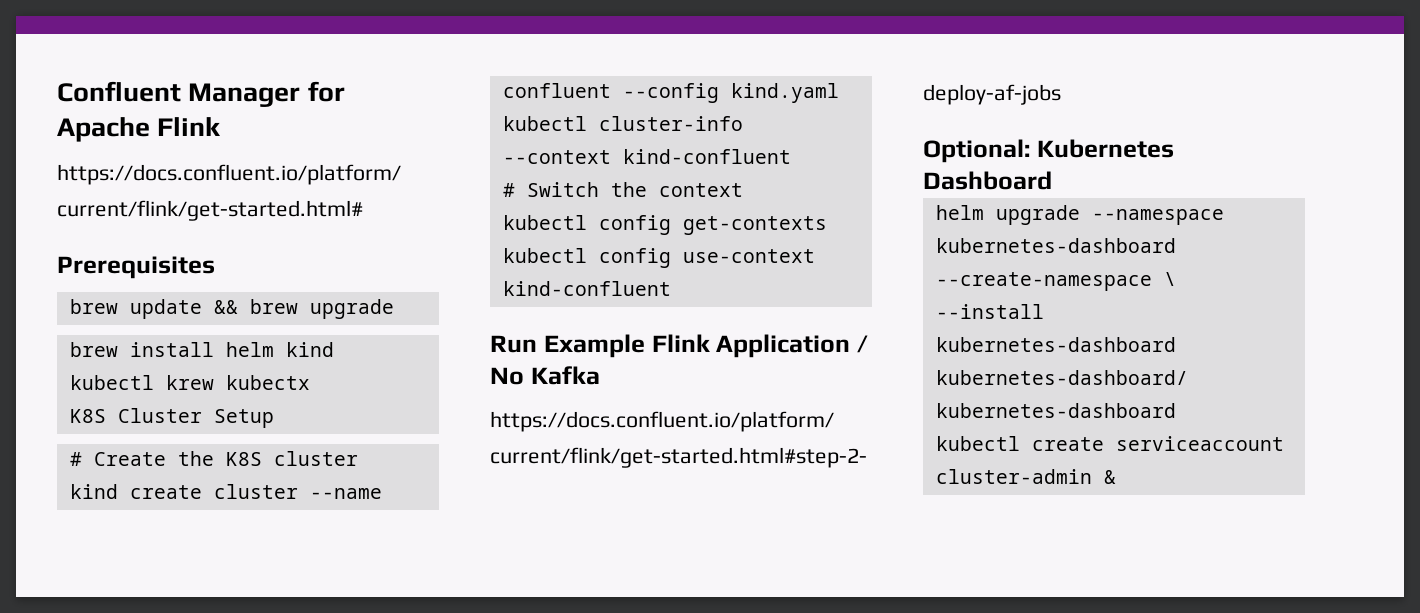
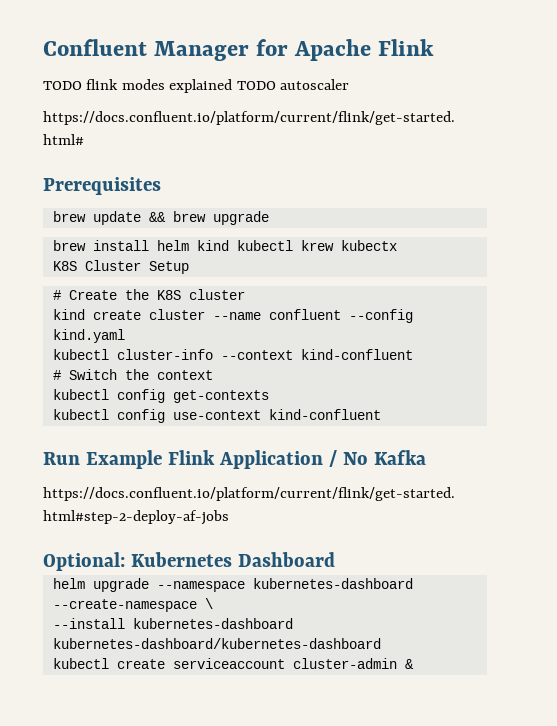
(221, 126) none -> [43,79,350,93] // TODO flink modes explained TODO autoscaler

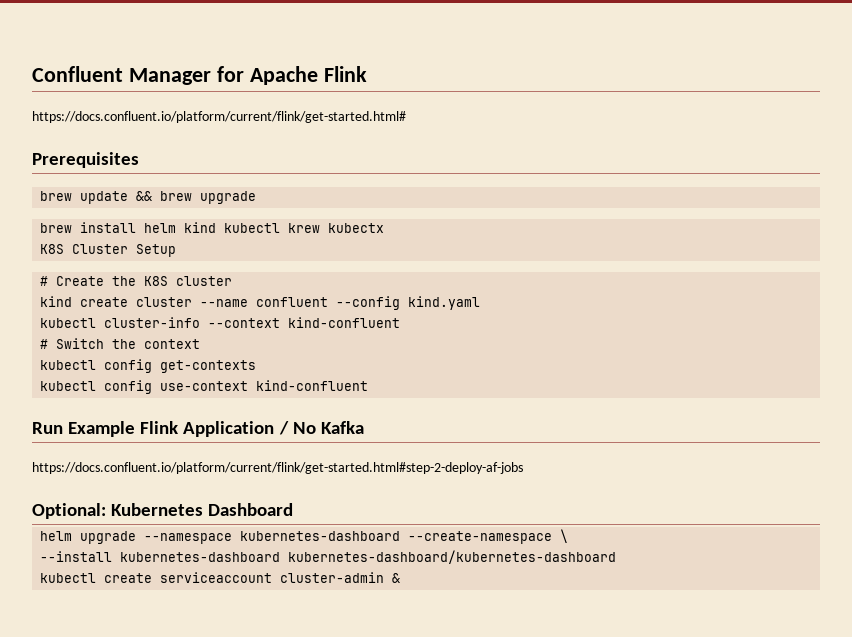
[43,79,350,93] // TODO flink modes explained TODO autoscaler -> (367, 74) none

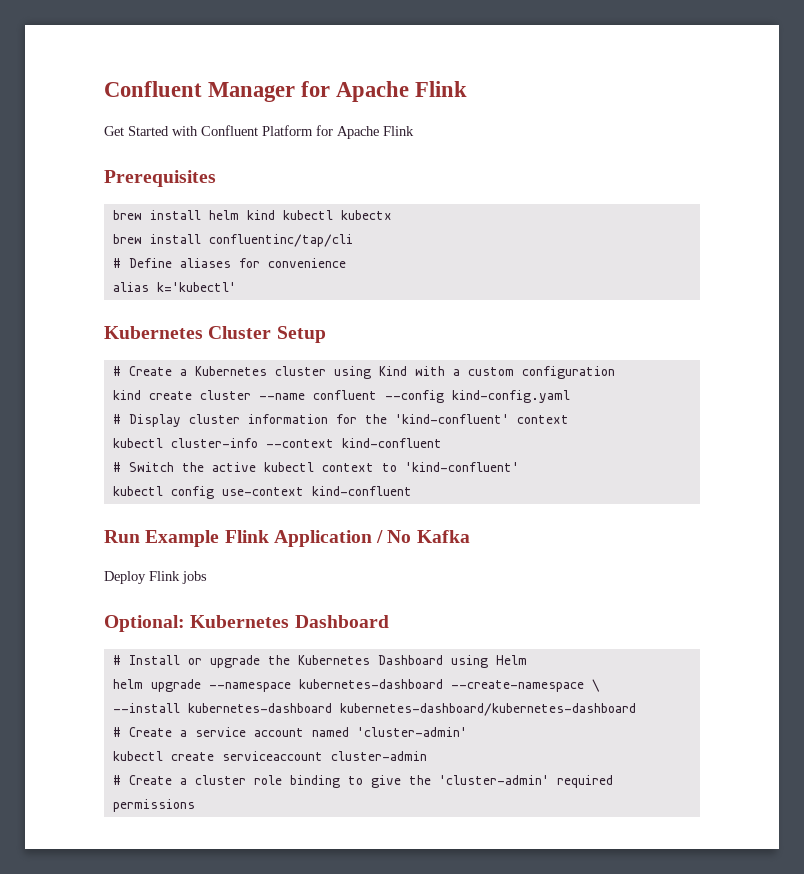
[32,111,406,123] [32,152,139,168] [40,191,257,204] https://docs.confluent.io/platform/current/flink/get-started.html# // Prerequisites // brew update && brew upgrade -> [104,125,414,139] [104,170,216,187] Get Started with Confluent Platform for Apache Flink // Prerequisites
[288,223,321,233] krew -> (333, 215) none
[40,244,65,254] K8S -> [112,234,353,247] [112,258,346,268] [112,282,236,292] [104,326,203,339] brew install confluentinc/tap/cli // # Define aliases for convenience // alias k='kubectl' // Kubernetes
[112,276,233,286] the K8S cluster -> [179,366,615,379] a Kubernetes cluster using Kind with a custom configuration
[408,296,481,310] kind.yaml -> [451,390,570,403] [112,414,569,427] kind-config.yaml // # Display cluster information for the 'kind-confluent' context
[144,339,201,349] [40,359,257,373] context // kubectl config get-contexts -> [211,462,519,472] active kubectl context to 'kind-confluent'
[32,462,523,474] https://docs.confluent.io/platform/current/flink/get-started.html#step-2-deploy-af-jobs -> [104,571,207,584] Deploy Flink jobs
(294, 509) none -> [112,655,527,668] // # Install or upgrade the Kubernetes Dashboard using Helm
[40,572,401,583] kubectl create serviceaccount cluster-admin & -> [112,727,467,737] [112,751,427,761] [112,775,613,788] [112,799,195,812] # Create a service account named 'cluster-admin' // kubectl create serviceaccount cluster-admin // # Create a cluster role binding to give the 'cluster-admin' required permissions

